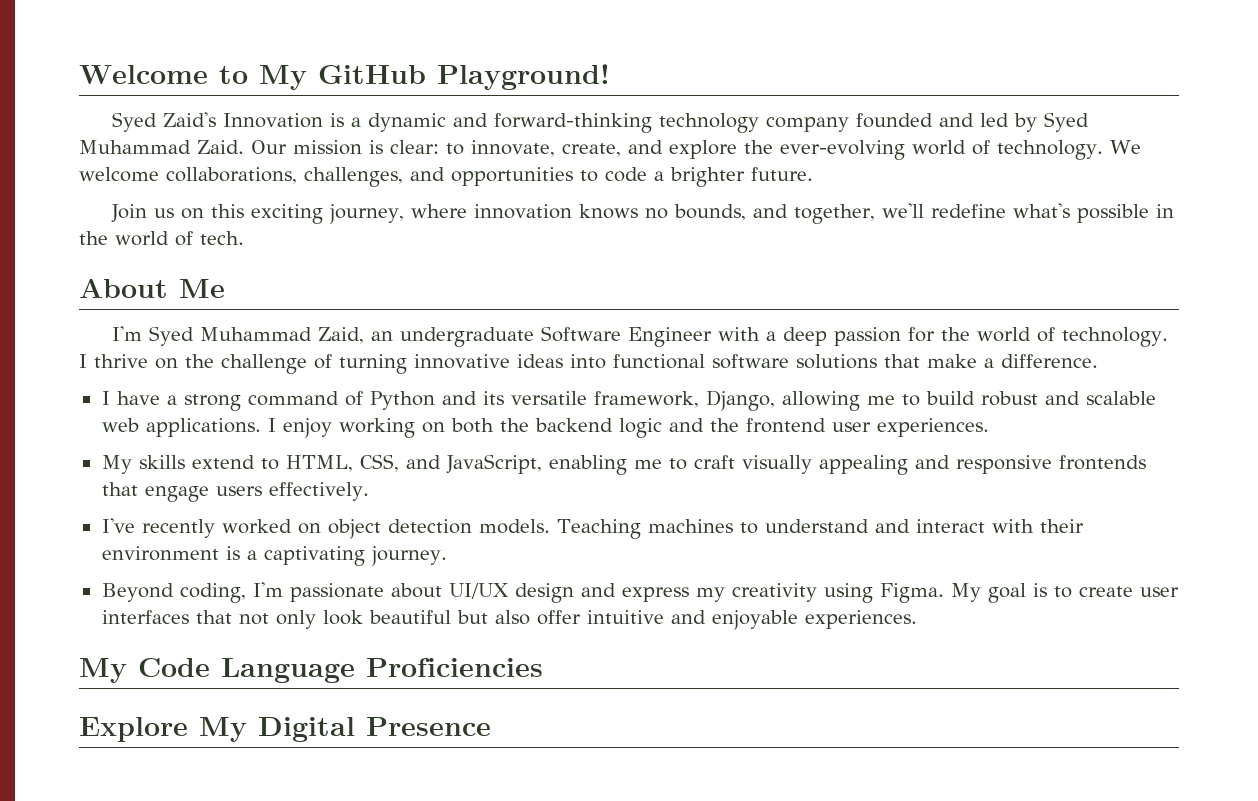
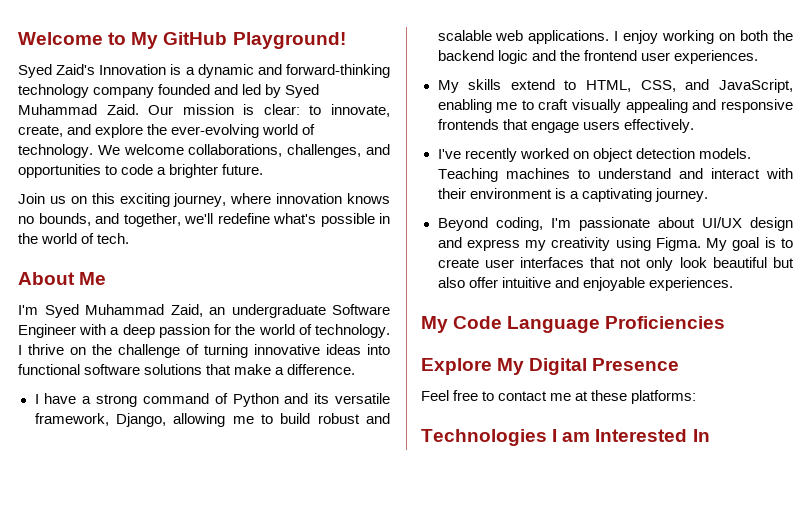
(491, 726) none -> [421,390,697,404] [421,429,710,446] // Feel free to contact me at these platforms: // Technologies I am Interested In

